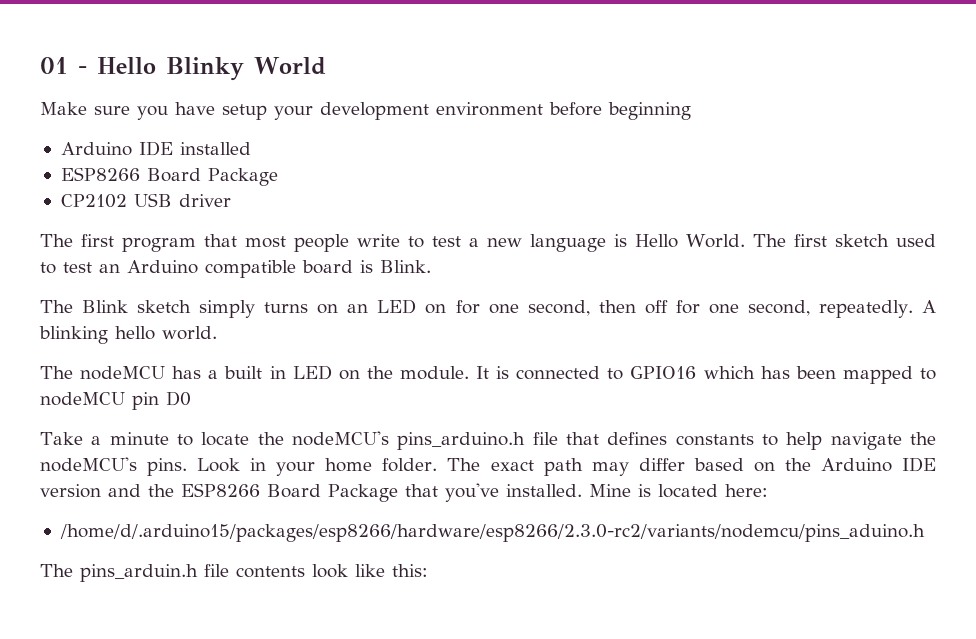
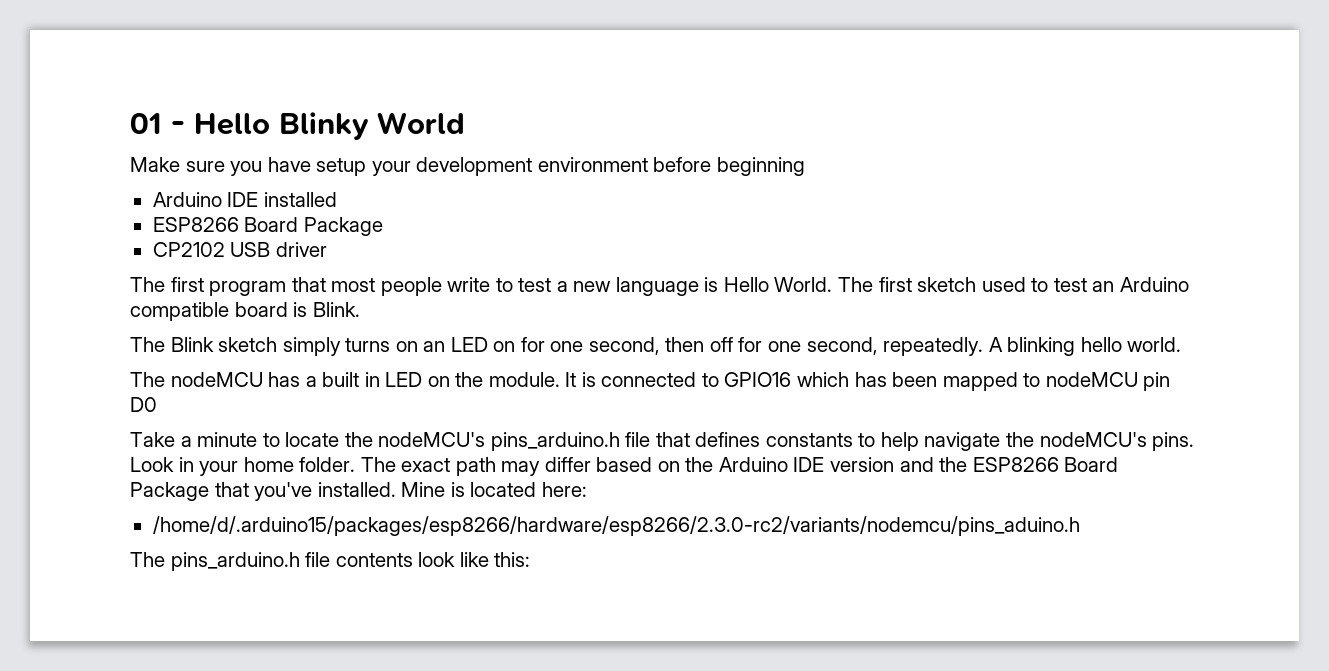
[80,564,198,582] pins_arduin.h -> [170,552,300,571] pins_arduino.h

